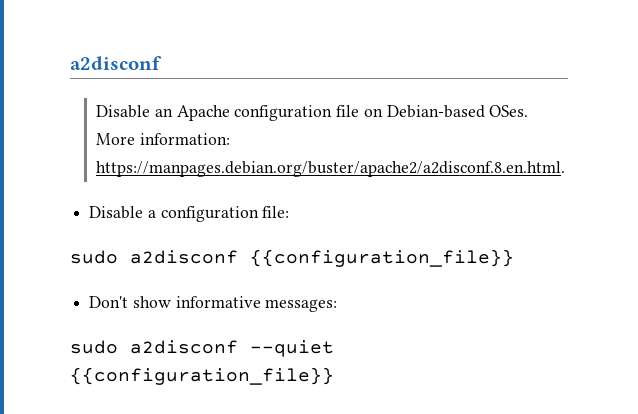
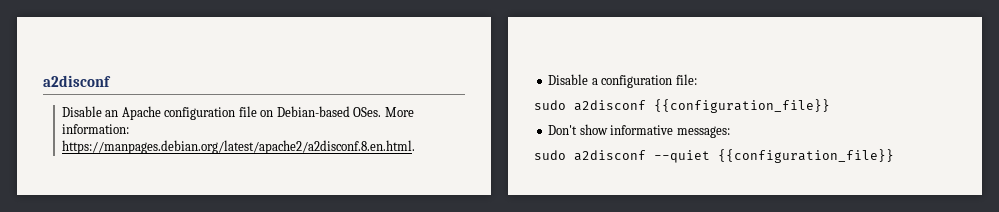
[96,161,566,177] https://manpages.debian.org/buster/apache2/a2disconf.8.en.html. -> [61,140,415,154] https://manpages.debian.org/latest/apache2/a2disconf.8.en.html.

